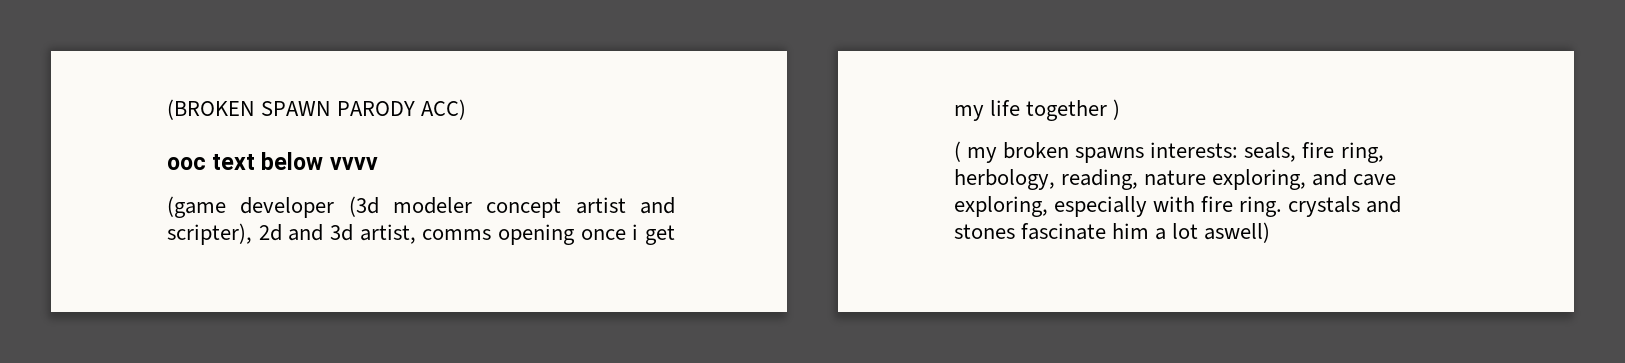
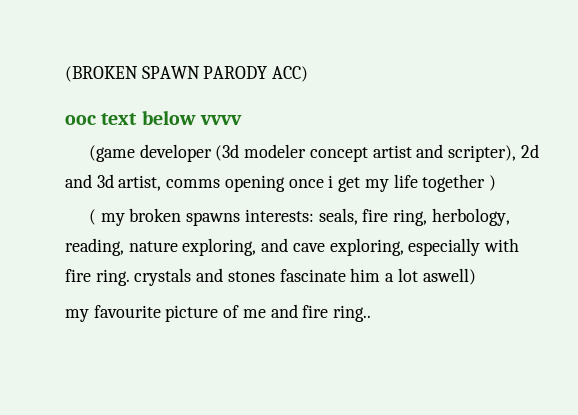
(1271, 232) none -> [65,304,372,322] // my favourite picture of me and fire ring..

